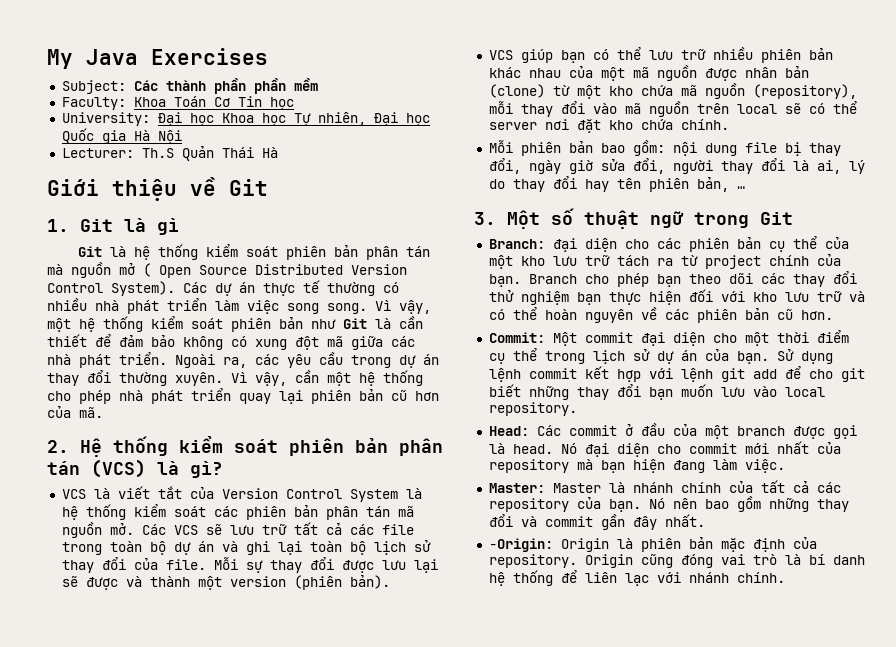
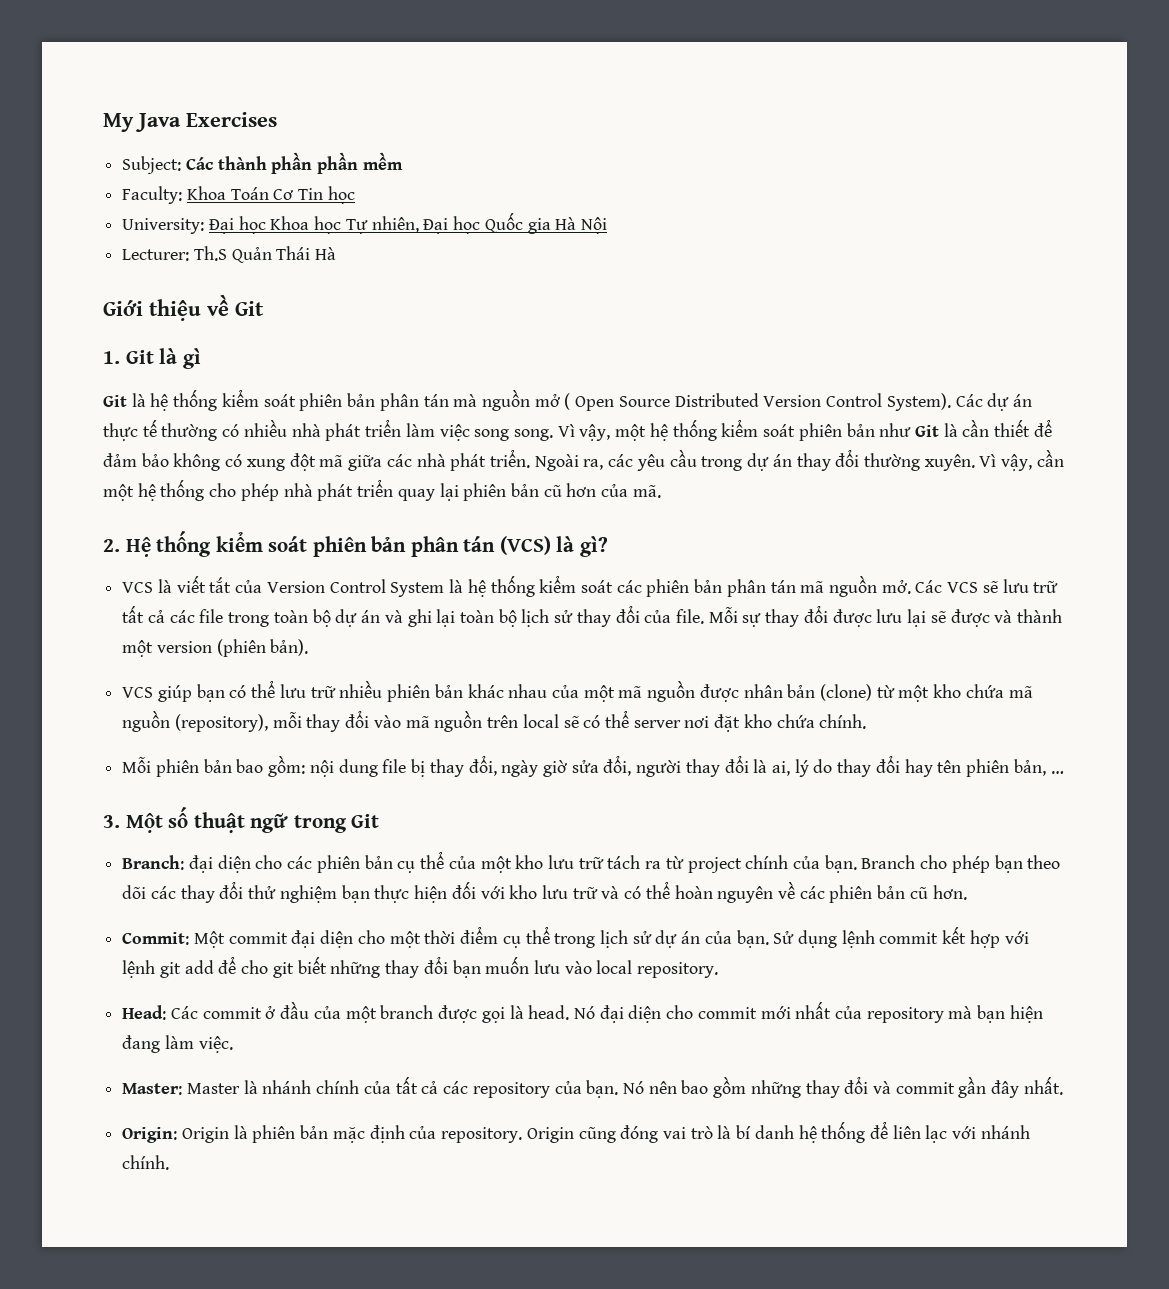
[488,538,553,552] -Origin: -> [122,1127,178,1143] Origin:

